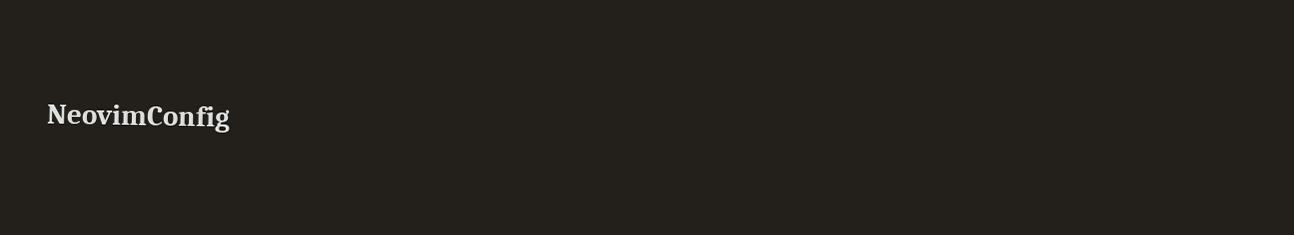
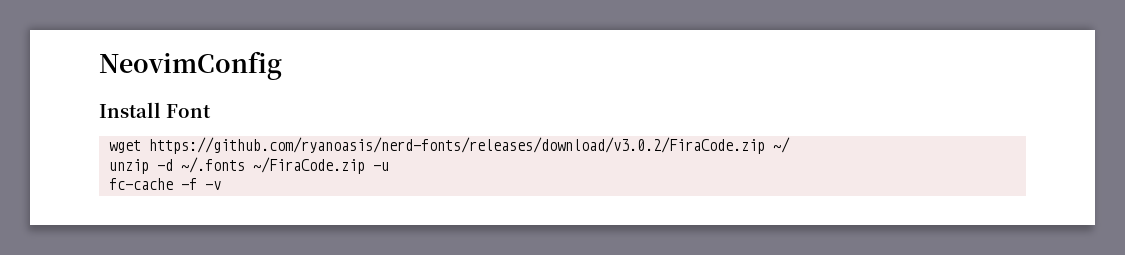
(231, 118) none -> [99,102,211,118] [108,137,790,154] [108,157,389,174] [108,178,221,190] // Install Font // wget https://github.com/ryanoasis/nerd-fonts/releases/download/v3.0.2/FiraCode.zip ~/ // unzip -d ~/.fonts ~/FiraCode.zip -u // fc-cache -f -v

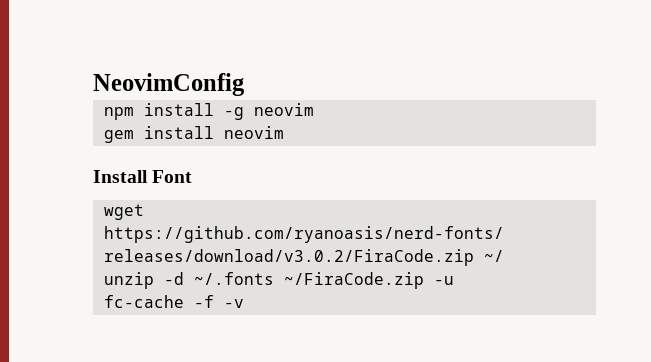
(282, 65) none -> [103,103,314,120] [103,126,284,143] // npm install -g neovim // gem install neovim

